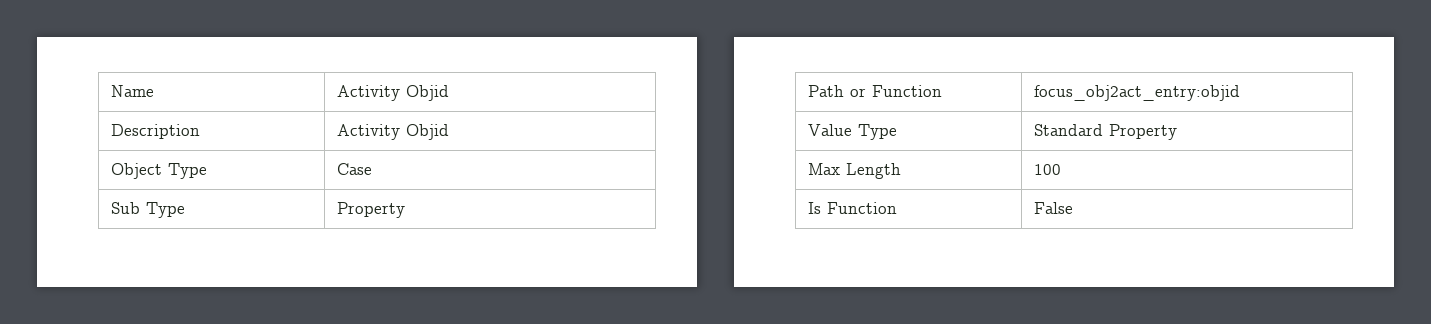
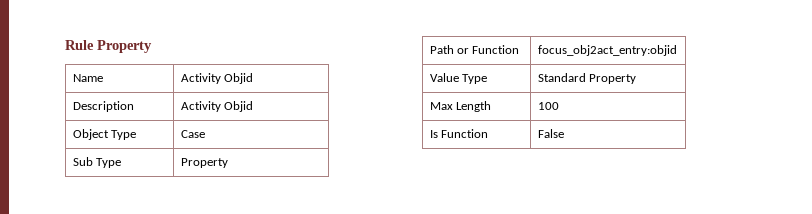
(110, 91) none -> [65,40,152,53] Rule Property //

